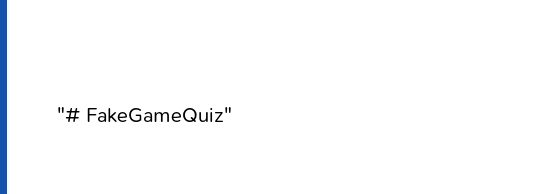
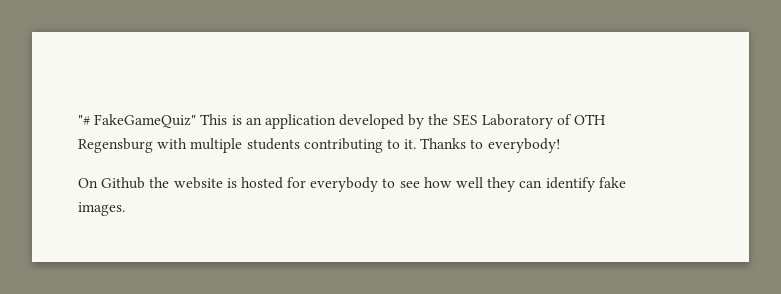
(232, 115) none -> [200,114,607,129] [78,138,560,153] [78,177,626,192] [78,202,125,216] This is an application developed by the SES Laboratory of OTH Regensburg with multiple students contributing to it. Thanks to everybody! // On Github the website is hosted for everybody to see how well they can identify fake images.

